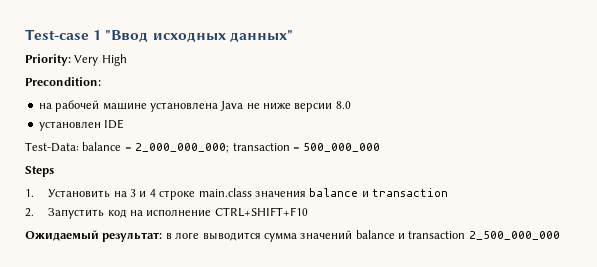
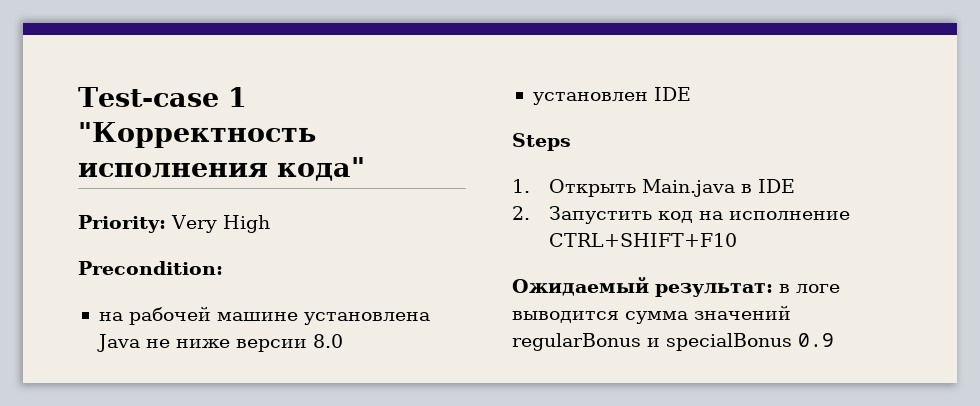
[105,30,293,42] "Ввод исходных данных" -> [78,122,316,148] [78,157,365,181] "Корректность исполнения кода"
[25,142,381,153] [25,166,54,177] [25,188,449,200] Test-Data: balance = 2_000_000_000; transaction = 500_000_000 // Steps // 1. Установить на 3 и 4 строке main.class значения balance и transaction -> [512,133,571,151] [512,179,796,197] Steps // 1. Открыть Main.java в IDE
[355,230,560,240] balance и transaction 2_500_000_000 -> [512,333,834,351] regularBonus и specialBonus 0.9

